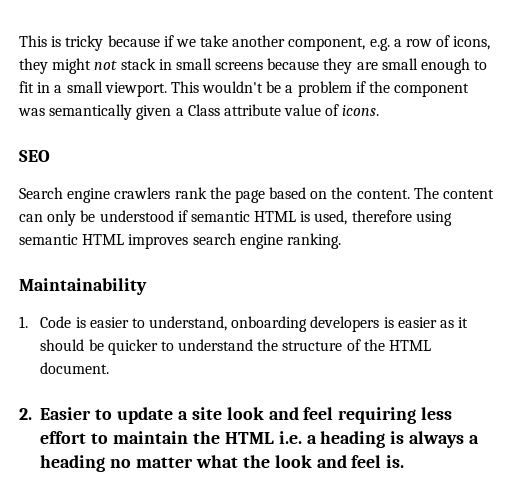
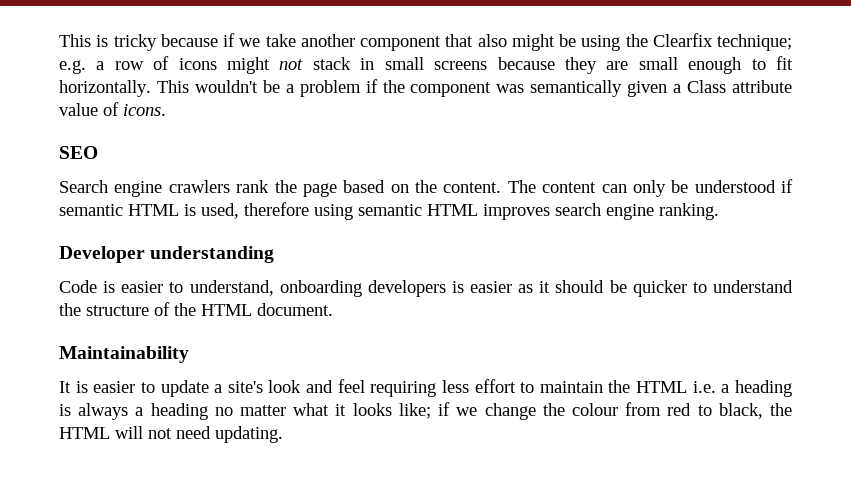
[288,37,366,51] component, -> [360,33,792,51] component that also might be using the Clearfix technique;
[453,36,491,50] [19,58,48,74] icons, they -> [178,58,217,70] icons
[37,81,167,97] in a small viewport. -> [59,80,151,97] horizontally.
[19,278,147,295] [19,316,28,328] Maintainability // 1. -> [59,246,275,263] Developer understanding //
[19,407,92,420] 2. Easier -> [59,346,189,363] [59,381,136,393] Maintainability // It is easier
[191,407,222,420] site -> [227,381,263,393] site's
[242,455,405,468] the look and feel is. -> [335,402,793,420] [59,426,283,443] it looks like; if we change the colour from red to black, the HTML will not need updating.

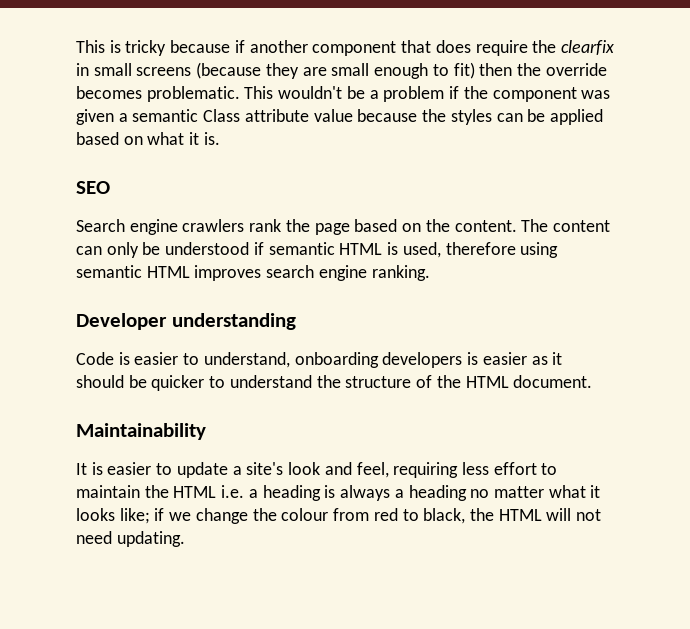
[239,34,296,47] we take -> (245, 46) none
[477,33,792,51] [59,56,351,74] also might be using the Clearfix technique; e.g. a row of icons might not stack -> [435,40,614,56] does require the clearfix
[497,57,555,70] because -> [196,62,262,79] (because
[775,56,793,70] [59,80,151,97] fit horizontally. -> [453,62,607,79] [76,86,240,102] fit) then the override becomes problematic.
[530,80,623,97] semantically -> (611, 94) none
(682, 88) none -> [132,109,199,122] semantic
[103,102,166,116] of icons. -> [357,109,603,125] [76,132,220,145] because the styles can be applied based on what it is.
[337,379,365,393] feel -> [356,462,389,478] feel,

